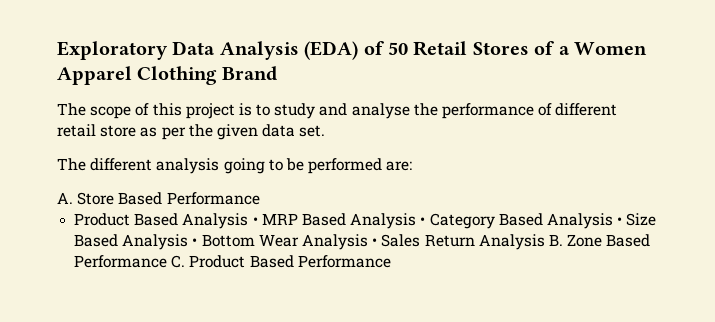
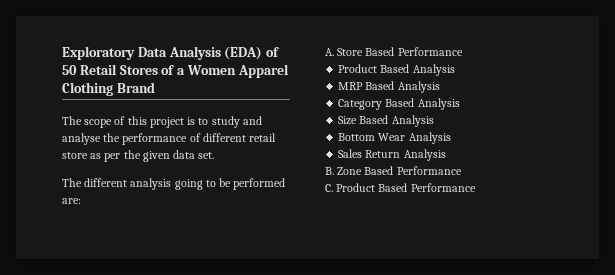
[252,217,258,225] • -> (455, 70) //
[420,217,426,225] • -> (440, 87) //
[617,217,623,225] • -> (460, 104) //
[192,238,198,246] • -> (434, 121) //
[372,238,378,246] • -> (451, 138) //
(545, 242) none -> (446, 155) //
(168, 261) none -> (462, 170) //

